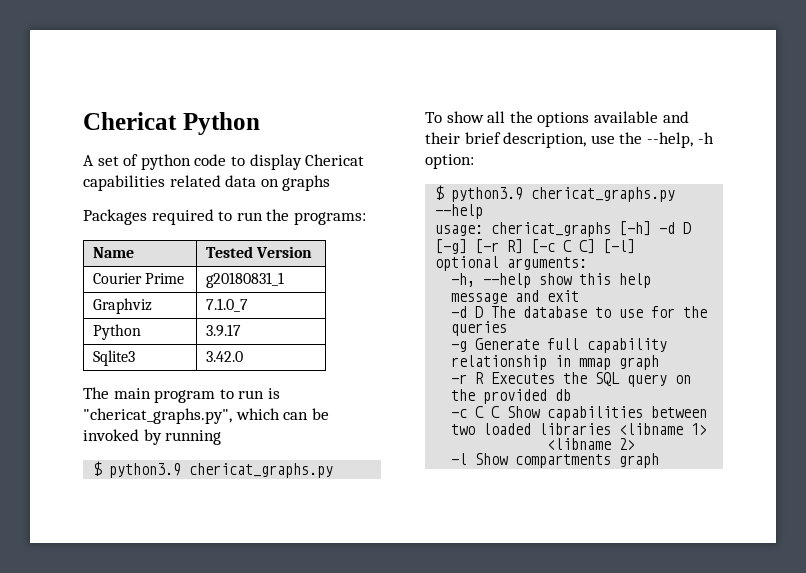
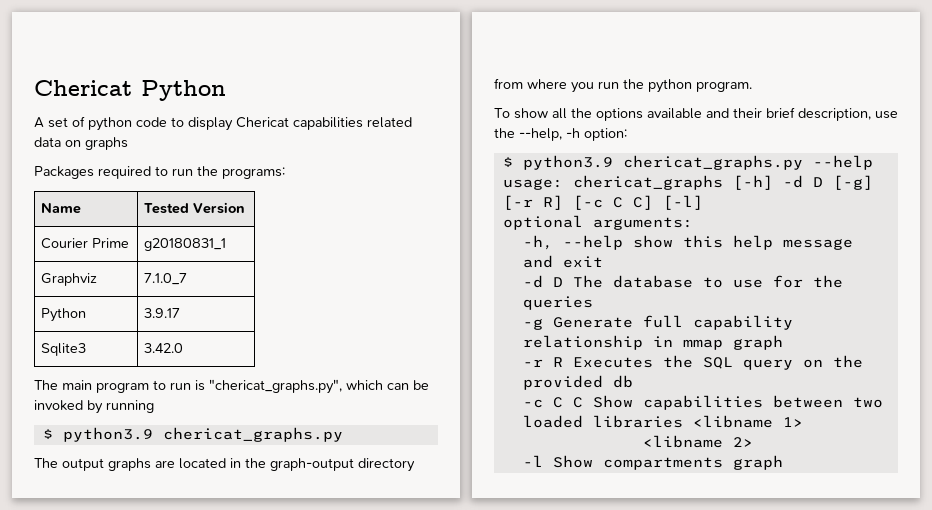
(334, 470) none -> [34,458,415,472] [494,78,752,93] // The output graphs are located in the graph-output directory from where you run the python program.

